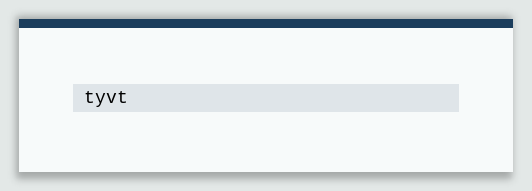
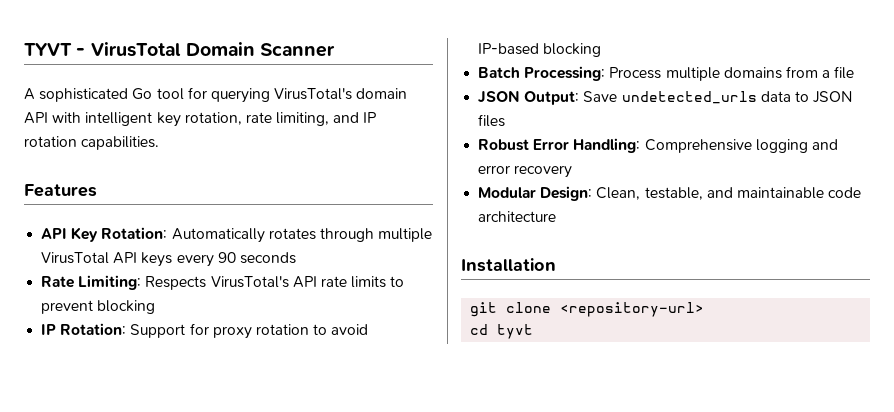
(83, 99) none -> [24,42,336,57] [24,87,408,103] [24,112,377,127] [24,136,160,150] [24,184,97,197] [41,227,433,243] [41,252,296,267] [41,275,405,290] [41,300,156,314] [41,323,369,339] [478,43,602,57] [478,66,855,81] [478,91,853,105] [478,114,506,127] [478,138,838,153] [478,165,573,178] [478,186,862,201] [478,211,557,222] [461,258,556,272] [470,302,705,317] [470,324,489,335] TYVT - VirusTotal Domain Scanner // A sophisticated Go tool for querying VirusTotal's domain API with intelligent key rotation, rate limiting, and IP rotation capabilities. // Features // API Key Rotation: Automatically rotates through multiple VirusTotal API keys every 90 seconds // Rate Limiting: Respects VirusTotal's API rate limits to prevent blocking // IP Rotation: Support for proxy rotation to avoid IP-based blocking // Batch Processing: Process multiple domains from a file // JSON Output: Save undetected_urls data to JSON files // Robust Error Handling: Comprehensive logging and error recovery // Modular Design: Clean, testable, and maintainable code architecture // Installation // git clone <repository-url> // cd

